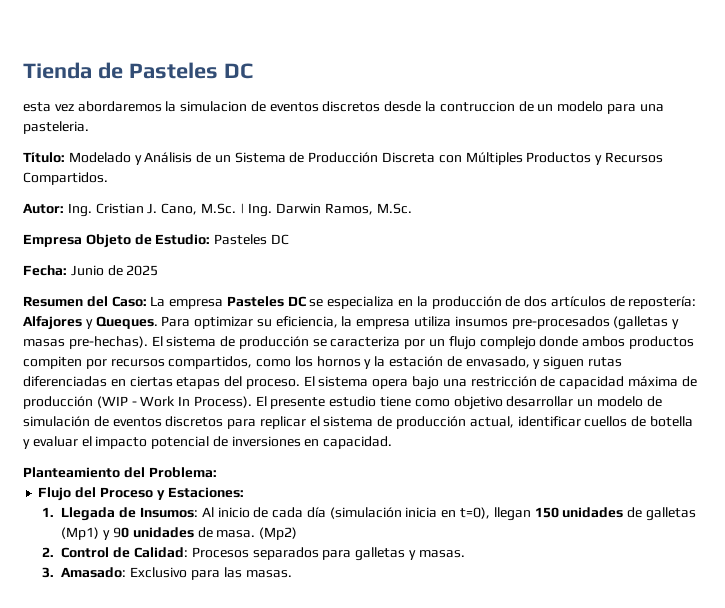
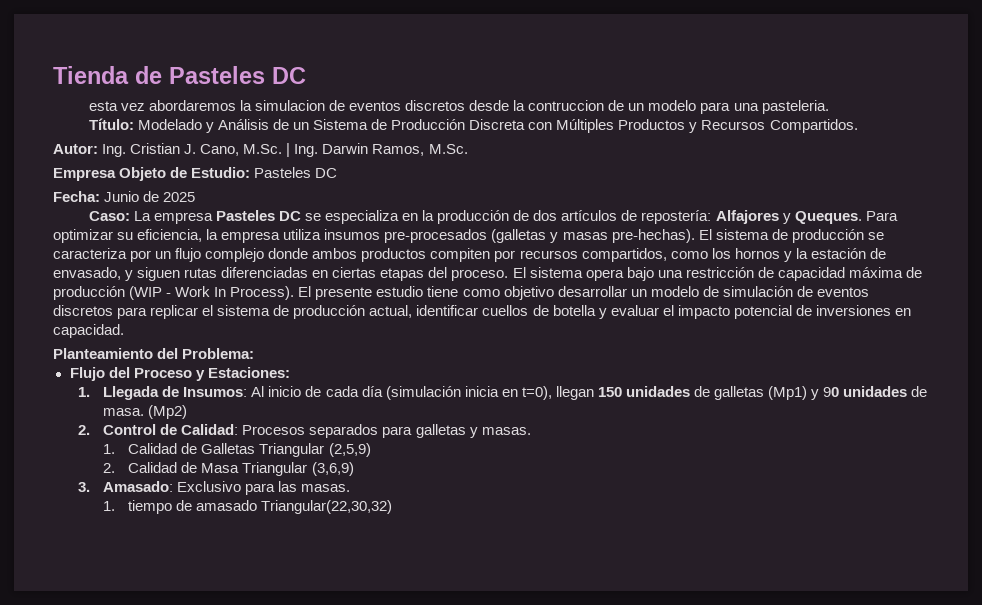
[23,296,108,307] Resumen del -> (196, 197) none
(465, 554) none -> [103,443,371,457] [103,462,354,476] // 1. Calidad de Galletas Triangular (2,5,9) // 2. Calidad de Masa Triangular (3,6,9)
(292, 574) none -> [103,500,393,514] // 1. tiempo de amasado Triangular(22,30,32)

